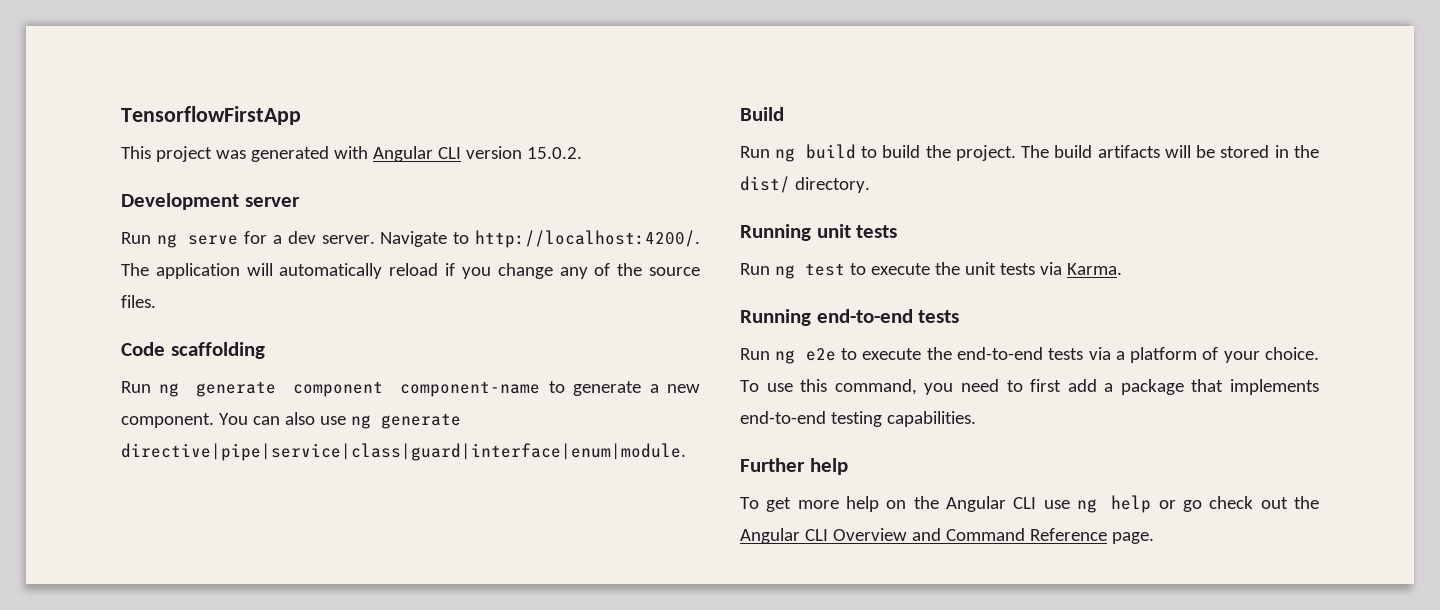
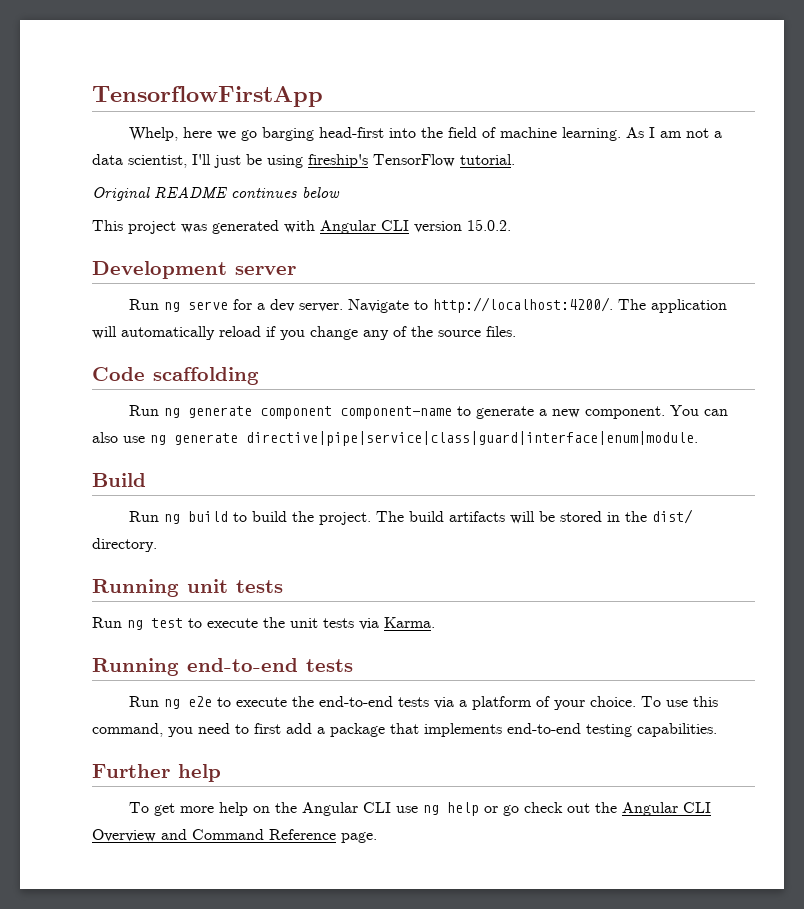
(301, 115) none -> [129,127,723,141] [92,154,515,168] [92,186,340,201] // Whelp, here we go barging head-first into the field of machine learning. As I am not a data scientist, I'll just be using fireship's TensorFlow tutorial. // Original README continues below

